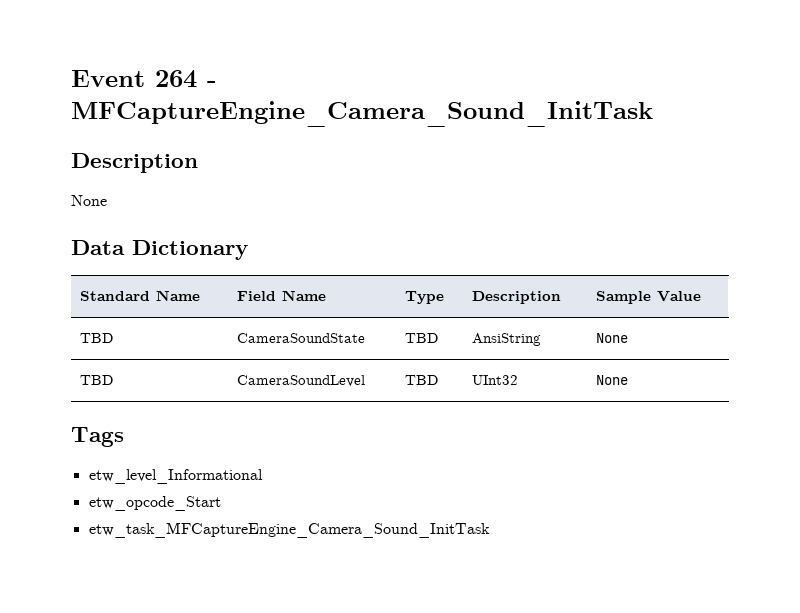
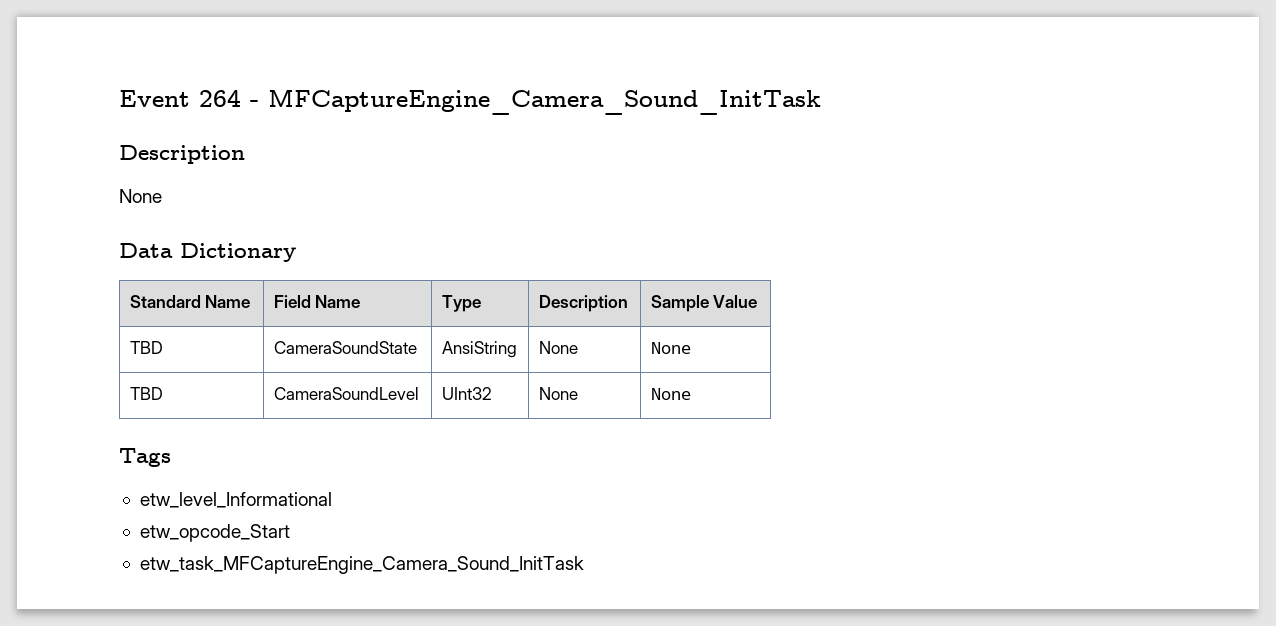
[405,333,439,343] [472,333,542,346] TBD | AnsiString -> [441,341,517,358] [538,341,578,354] AnsiString | None
[405,375,439,385] [472,375,519,385] TBD | UInt32 -> [441,387,492,400] [538,387,578,400] UInt32 | None

